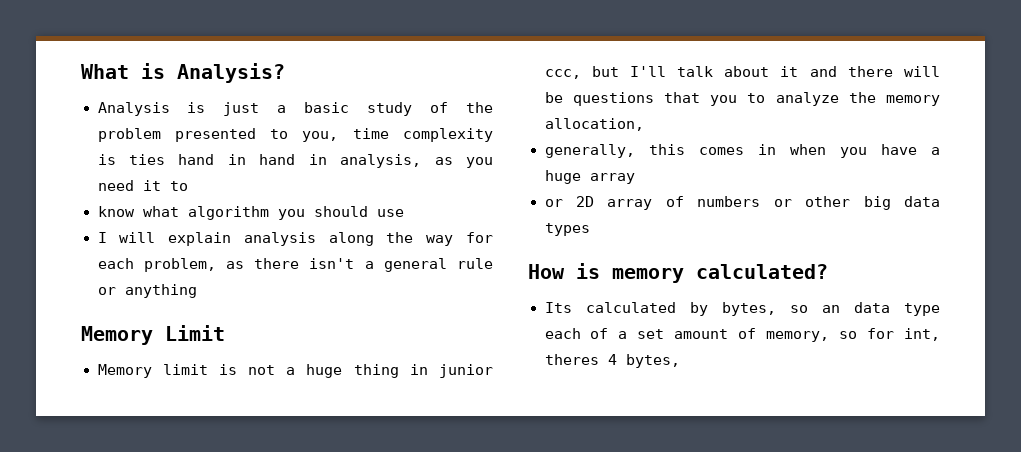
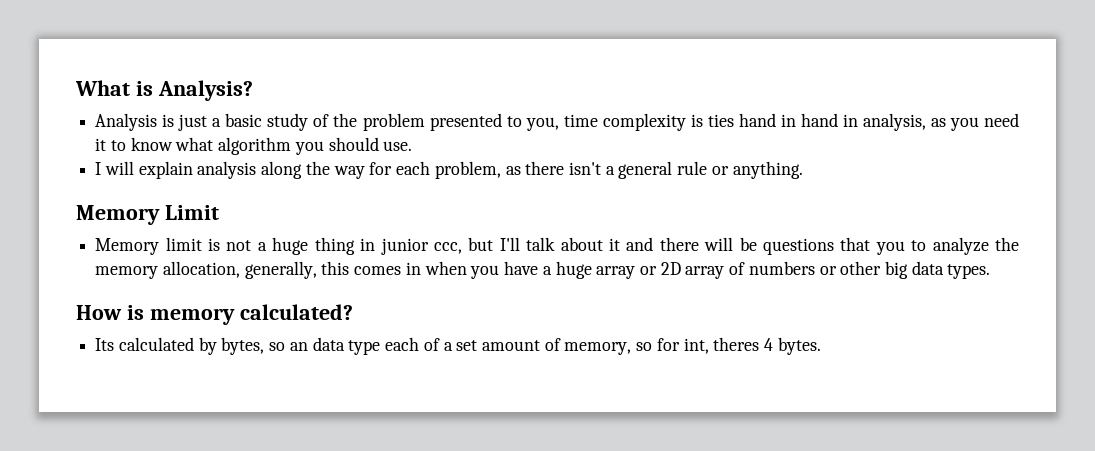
(188, 186) // -> (126, 145) none
[376,209,404,217] use -> [383,141,413,151] use.
[124,284,197,298] anything -> [732,161,803,179] anything.
(644, 124) // -> (240, 269) none
(635, 178) // -> (636, 272) none
[544,223,590,236] types -> [947,264,991,279] types.
[625,354,680,368] bytes, -> [777,337,821,355] bytes.

